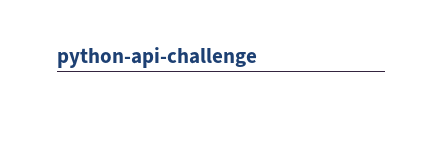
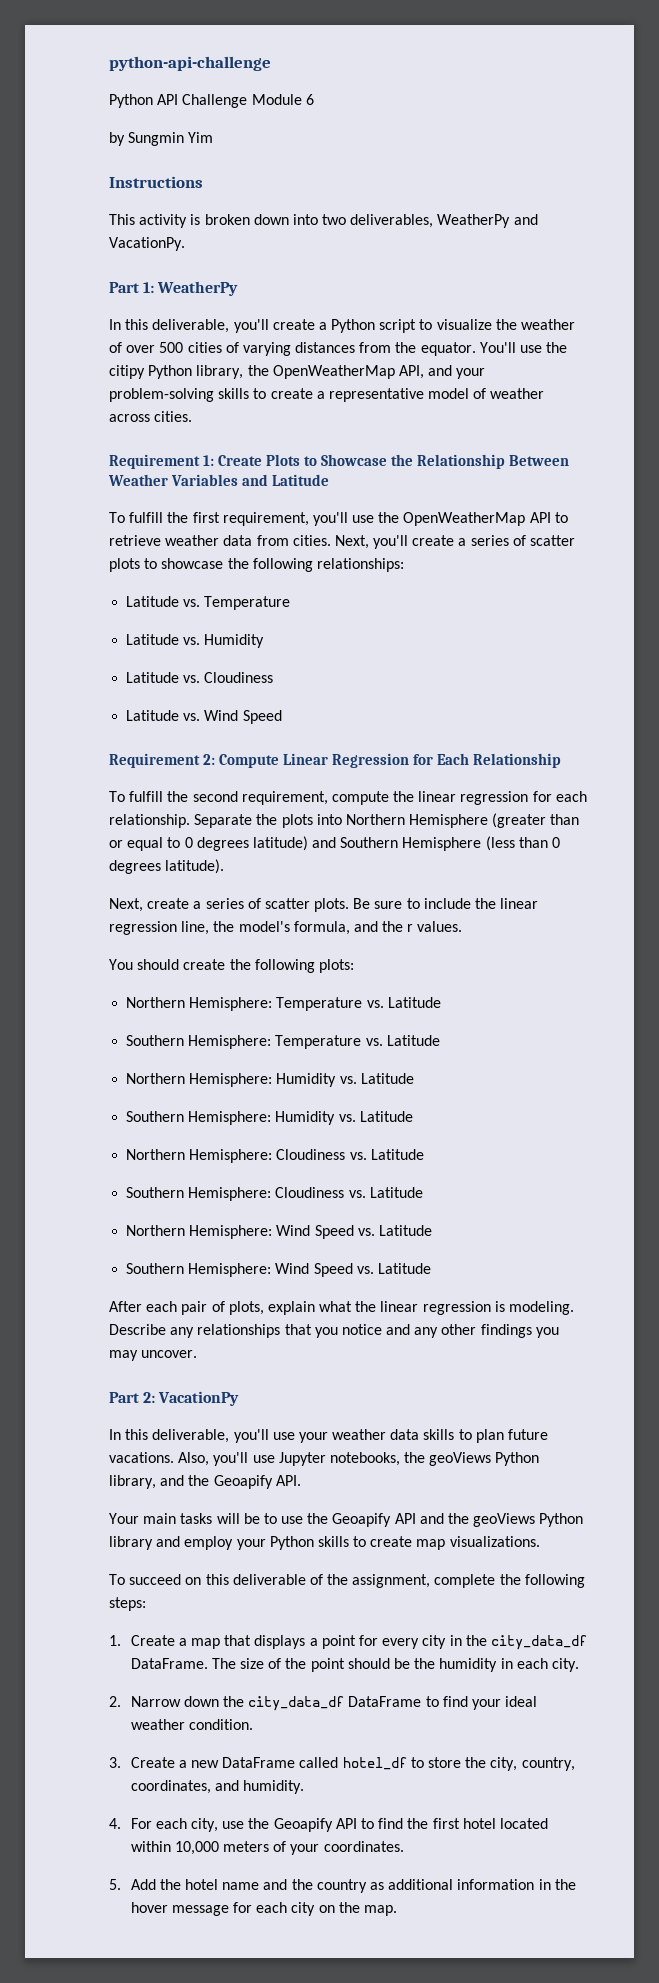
(257, 57) none -> [109,94,314,108] [109,132,214,146] [109,176,203,188] [109,214,538,228] [109,237,185,251] [109,281,239,296] [109,319,576,333] [109,342,568,356] [109,365,486,379] [109,388,545,402] [109,411,193,422] [109,454,570,469] [108,474,330,486] [109,512,568,526] [109,535,576,549] [109,558,404,572] [126,596,291,610] [126,634,265,648] [126,672,274,683] [126,710,282,724] [109,753,562,768] [109,791,587,805] [109,813,580,828] [109,836,561,851] [109,859,225,874] [109,898,539,912] [109,921,463,935] [109,959,354,973] [126,997,441,1011] [126,1035,440,1049] [126,1073,414,1087] [126,1111,413,1125] [126,1149,424,1163] [126,1187,423,1201] [126,1225,432,1239] [126,1263,431,1277] [109,1301,575,1315] [109,1324,559,1338] [109,1350,198,1361] [109,1391,240,1406] [109,1429,549,1443] [109,1452,540,1466] [109,1475,301,1489] [109,1513,584,1527] [109,1536,540,1550] [109,1574,585,1588] [109,1597,146,1611] [109,1635,587,1650] [130,1658,579,1672] [109,1696,538,1711] [130,1719,253,1730] [109,1757,575,1771] [130,1780,305,1794] [109,1818,548,1832] [130,1841,404,1855] [109,1879,576,1893] [130,1902,397,1916] // Python API Challenge Module 6 // by Sungmin Yim // Instructions // This activity is broken down into two deliverables, WeatherPy and VacationPy. // Part 1: WeatherPy // In this deliverable, you'll create a Python script to visualize the weather of over 500 cities of varying distances from the equator. You'll use the citipy Python library, the OpenWeatherMap API, and your problem-solving skills to create a representative model of weather across cities. // Requirement 1: Create Plots to Showcase the Relationship Between Weather Variables and Latitude // To fulfill the first requirement, you'll use the OpenWeatherMap API to retrieve weather data from cities. Next, you'll create a series of scatter plots to showcase the following relationships: // Latitude vs. Temperature // Latitude vs. Humidity // Latitude vs. Cloudiness // Latitude vs. Wind Speed // Requirement 2: Compute Linear Regression for Each Relationship // To fulfill the second requirement, compute the linear regression for each relationship. Separate the plots into Northern Hemisphere (greater than or equal to 0 degrees latitude) and Southern Hemisphere (less than 0 degrees latitude). // Next, create a series of scatter plots. Be sure to include the linear regression line, the model's formula, and the r values. // You should create the following plots: // Northern Hemisphere: Temperature vs. Latitude // Southern Hemisphere: Temperature vs. Latitude // Northern Hemisphere: Humidity vs. Latitude // Southern Hemisphere: Humidity vs. Latitude // Northern Hemisphere: Cloudiness vs. Latitude // Southern Hemisphere: Cloudiness vs. Latitude // Northern Hemisphere: Wind Speed vs. Latitude // Southern Hemisphere: Wind Speed vs. Latitude // After each pair of plots, explain what the linear regression is modeling. Describe any relationships that you notice and any other findings you may uncover. // Part 2: VacationPy // In this deliverable, you'll use your weather data skills to plan future vacations. Also, you'll use Jupyter notebooks, the geoViews Python library, and the Geoapify API. // Your main tasks will be to use the Geoapify API and the geoViews Python library and employ your Python skills to create map visualizations. // To succeed on this deliverable of the assignment, complete the following steps: // 1. Create a map that displays a point for every city in the city_data_df DataFrame. The size of the point should be the humidity in each city. // 2. Narrow down the city_data_df DataFrame to find your ideal weather condition. // 3. Create a new DataFrame called hotel_df to store the city, country, coordinates, and humidity. // 4. For each city, use the Geoapify API to find the first hotel located within 10,000 meters of your coordinates. // 5. Add the hotel name and the country as additional information in the hover message for each city on the map.

